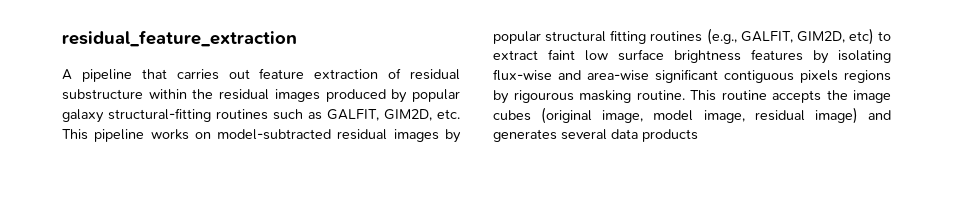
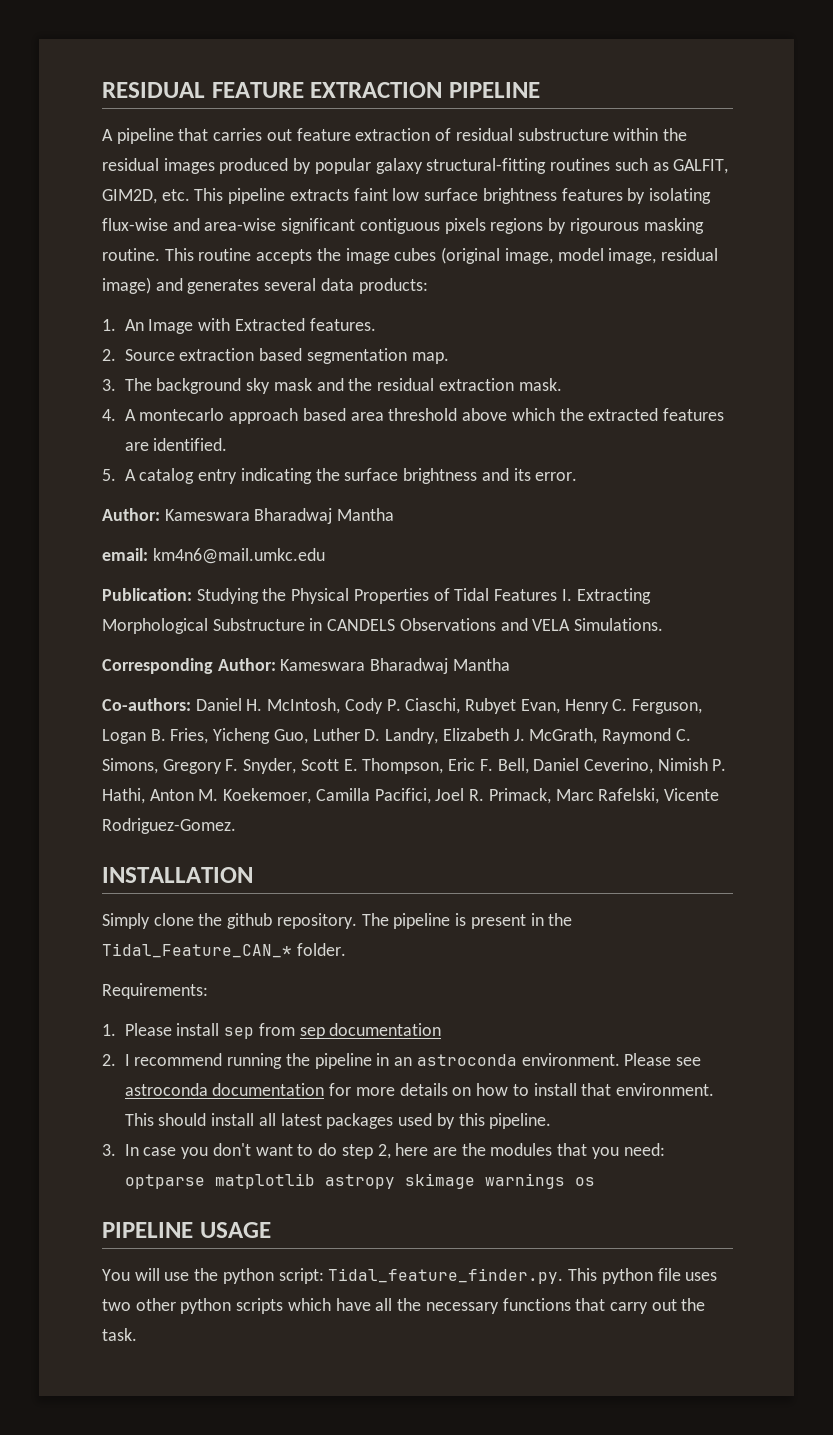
[62,30,297,47] residual_feature_extraction -> [102,82,540,98] RESIDUAL FEATURE EXTRACTION PIPELINE
[150,129,461,143] [493,28,891,45] [493,50,538,60] works on model-subtracted residual images by popular structural fitting routines (e.g., GALFIT, GIM2D, etc) to extract -> [289,189,349,201] extracts
[642,129,698,142] products -> [358,278,428,294] [102,318,376,334] [102,348,449,364] [102,378,562,394] [102,408,725,424] [124,438,228,451] [102,468,578,484] [102,508,395,524] [102,548,325,564] [102,588,651,604] [102,618,664,634] [102,658,510,674] [102,698,702,714] [102,728,691,744] [102,758,727,774] [102,788,719,804] [102,818,236,834] [102,867,253,883] [102,913,573,929] [102,943,346,958] [102,983,208,999] [102,1023,442,1039] [102,1053,702,1069] [124,1083,715,1096] [124,1113,552,1129] [102,1143,665,1159] [124,1173,595,1189] [102,1222,271,1238] [102,1268,718,1284] [102,1298,706,1314] [102,1328,137,1341] products: // 1. An Image with Extracted features. // 2. Source extraction based segmentation map. // 3. The background sky mask and the residual extraction mask. // 4. A montecarlo approach based area threshold above which the extracted features are identified. // 5. A catalog entry indicating the surface brightness and its error. // Author: Kameswara Bharadwaj Mantha // email: km4n6@mail.umkc.edu // Publication: Studying the Physical Properties of Tidal Features I. Extracting Morphological Substructure in CANDELS Observations and VELA Simulations. // Corresponding Author: Kameswara Bharadwaj Mantha // Co-authors: Daniel H. McIntosh, Cody P. Ciaschi, Rubyet Evan, Henry C. Ferguson, Logan B. Fries, Yicheng Guo, Luther D. Landry, Elizabeth J. McGrath, Raymond C. Simons, Gregory F. Snyder, Scott E. Thompson, Eric F. Bell, Daniel Ceverino, Nimish P. Hathi, Anton M. Koekemoer, Camilla Pacifici, Joel R. Primack, Marc Rafelski, Vicente Rodriguez-Gomez. // INSTALLATION // Simply clone the github repository. The pipeline is present in the Tidal_Feature_CAN_* folder. // Requirements: // 1. Please install sep from sep documentation // 2. I recommend running the pipeline in an astroconda environment. Please see astroconda documentation for more details on how to install that environment. This should install all latest packages used by this pipeline. // 3. In case you don't want to do step 2, here are the modules that you need: optparse matplotlib astropy skimage warnings os // PIPELINE USAGE // You will use the python script: Tidal_feature_finder.py. This python file uses two other python scripts which have all the necessary functions that carry out the task.

